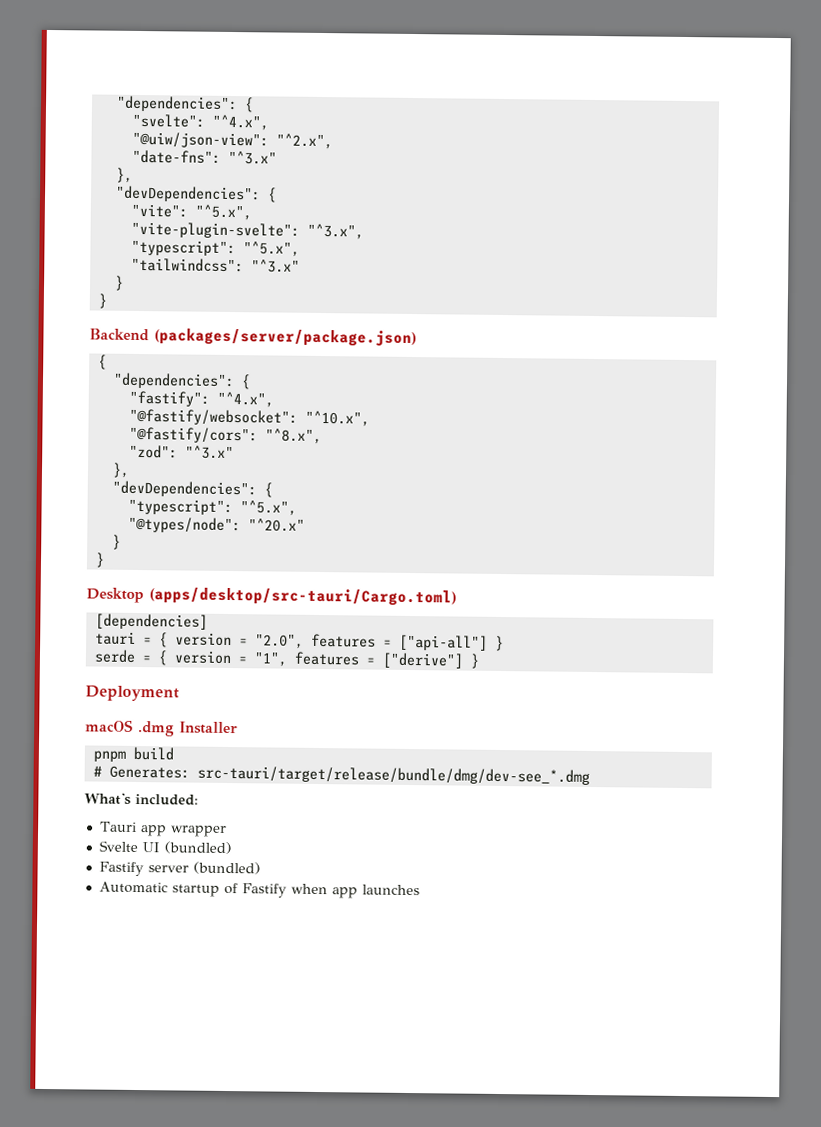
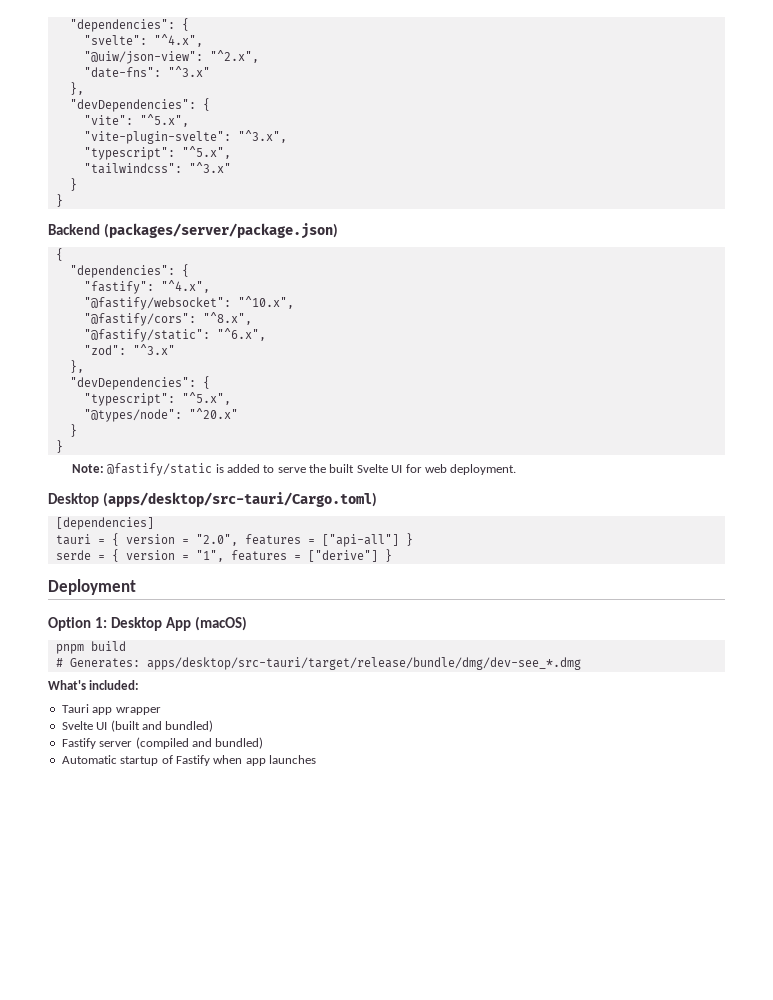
(322, 436) none -> [83,328,266,342] // "@fastify/static": "^6.x",
(105, 560) none -> [71,463,517,476] // Note: @fastify/static is added to serve the built Svelte UI for web deployment.
[85,719,238,737] macOS .dmg Installer -> [48,616,247,631] Option 1: Desktop App (macOS)
[196,765,590,785] src-tauri/target/release/bundle/dmg/dev-see_*.dmg -> [146,657,581,670] apps/desktop/src-tauri/target/release/bundle/dmg/dev-see_*.dmg
[163,841,232,855] (bundled) -> [110,720,214,732] (built and bundled)
[192,861,261,875] (bundled) -> [135,737,264,749] (compiled and bundled)

